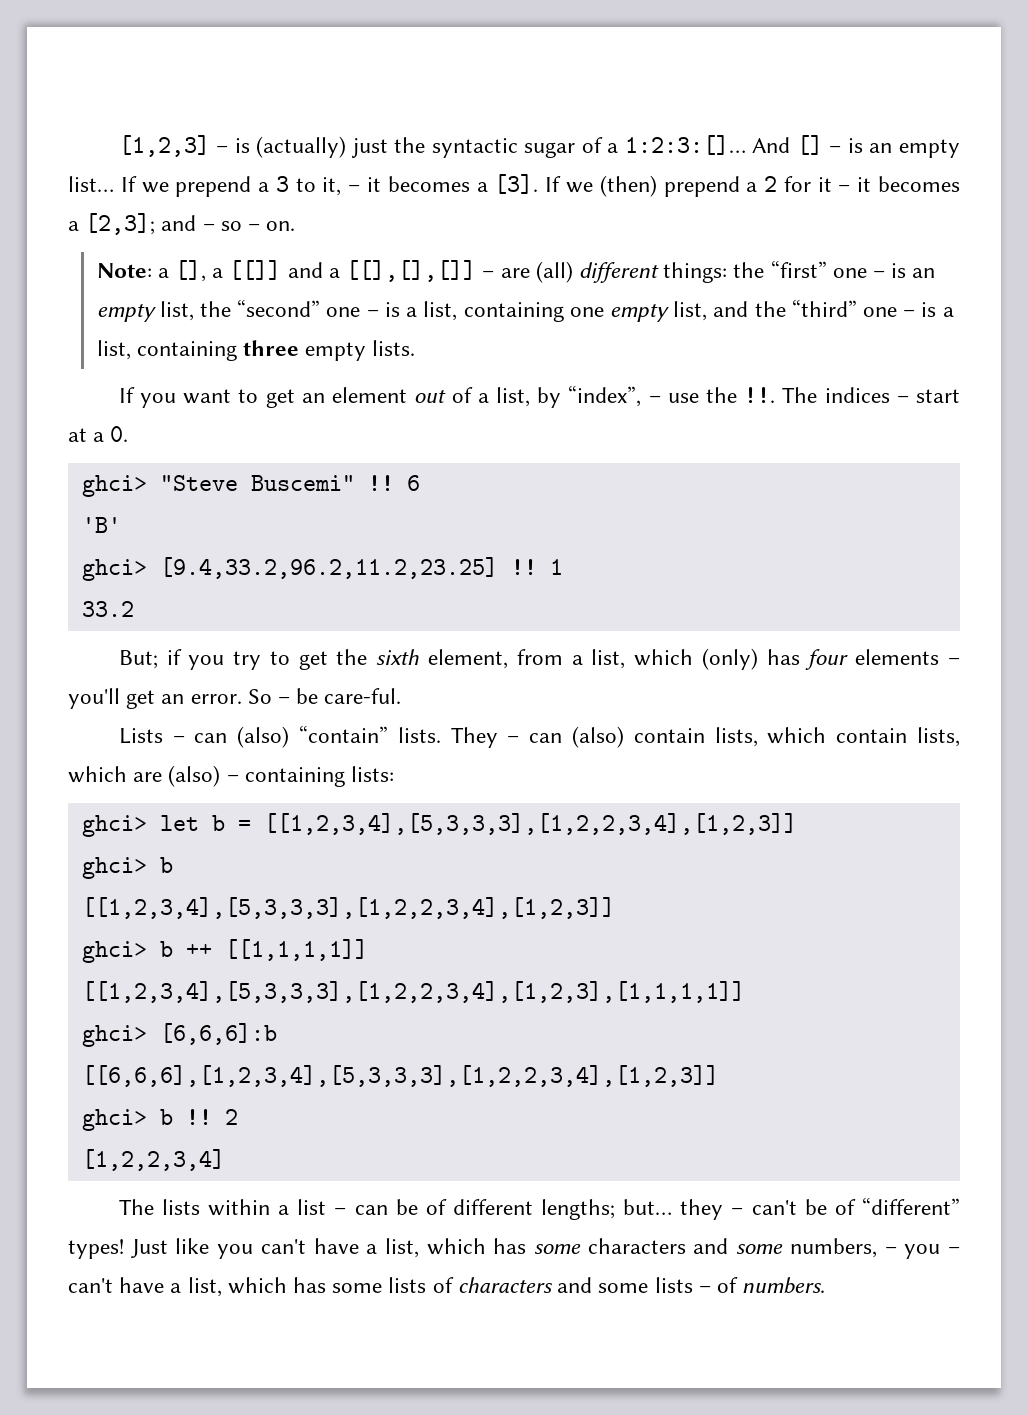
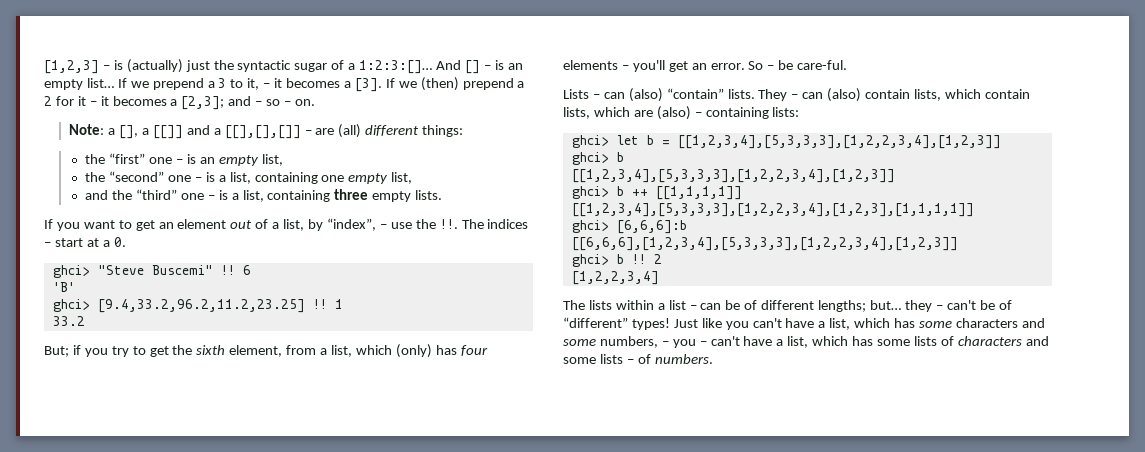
(728, 272) none -> (464, 131) //
(194, 311) none -> (283, 160) //
(708, 311) none -> (413, 178) //

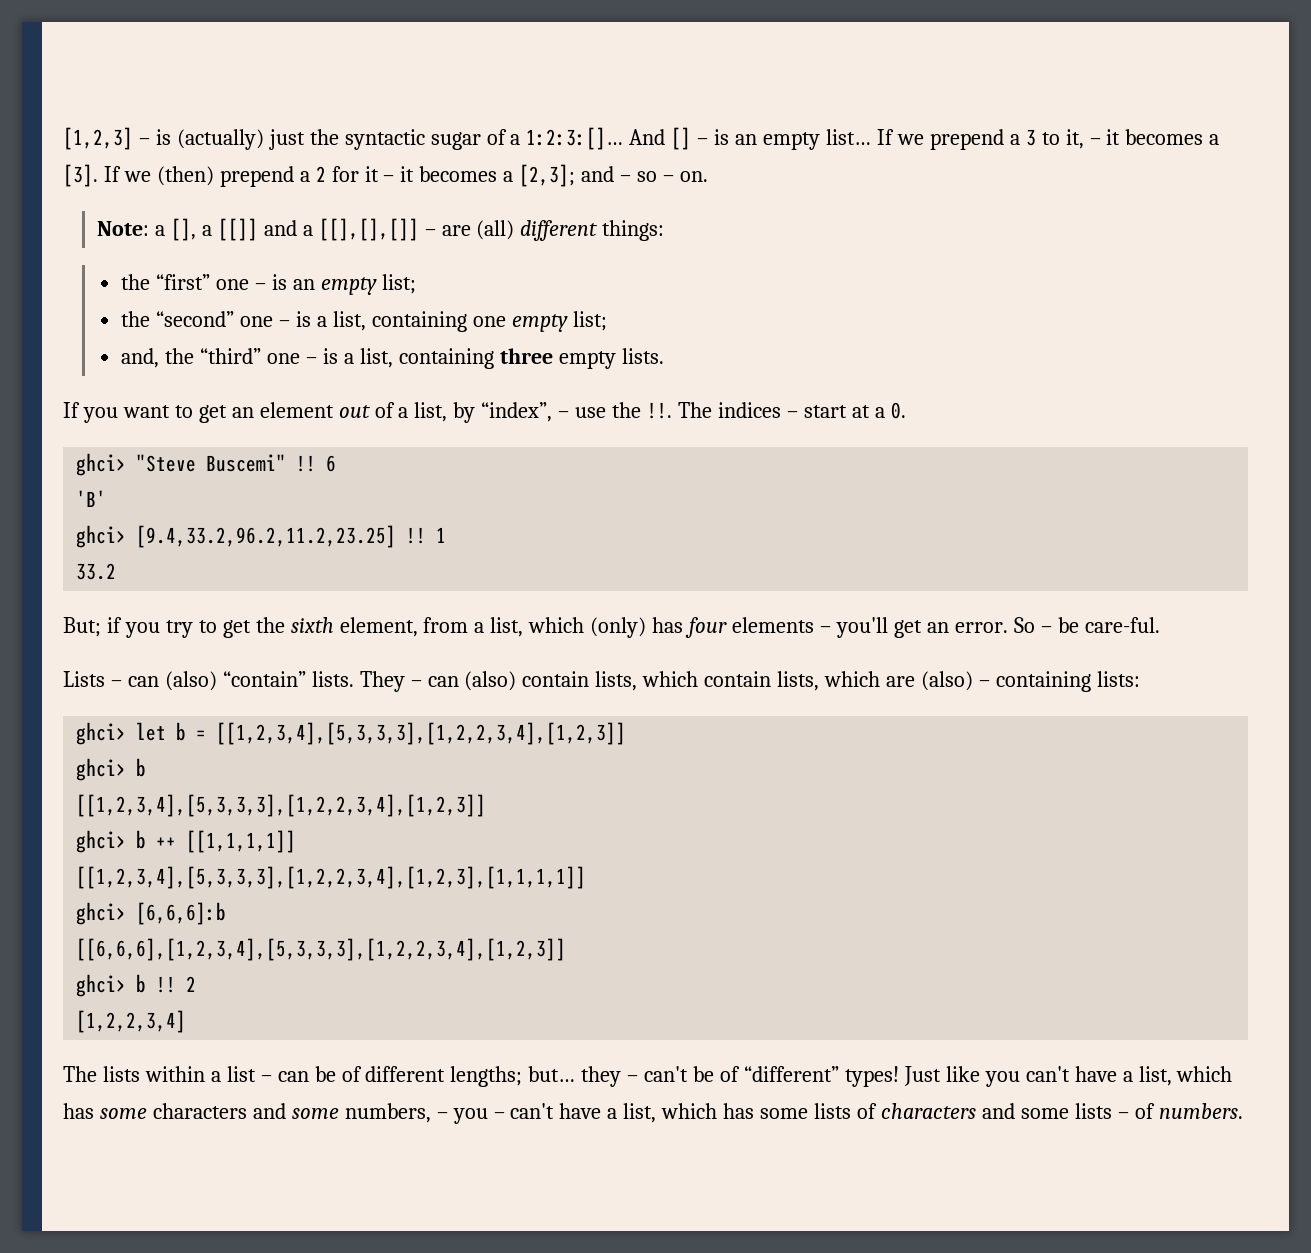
[261,154,283,166] list, -> [381,274,416,294] list;
[391,172,413,184] [85,190,109,200] list, // and -> [572,311,607,331] [121,348,160,368] list; // and,

